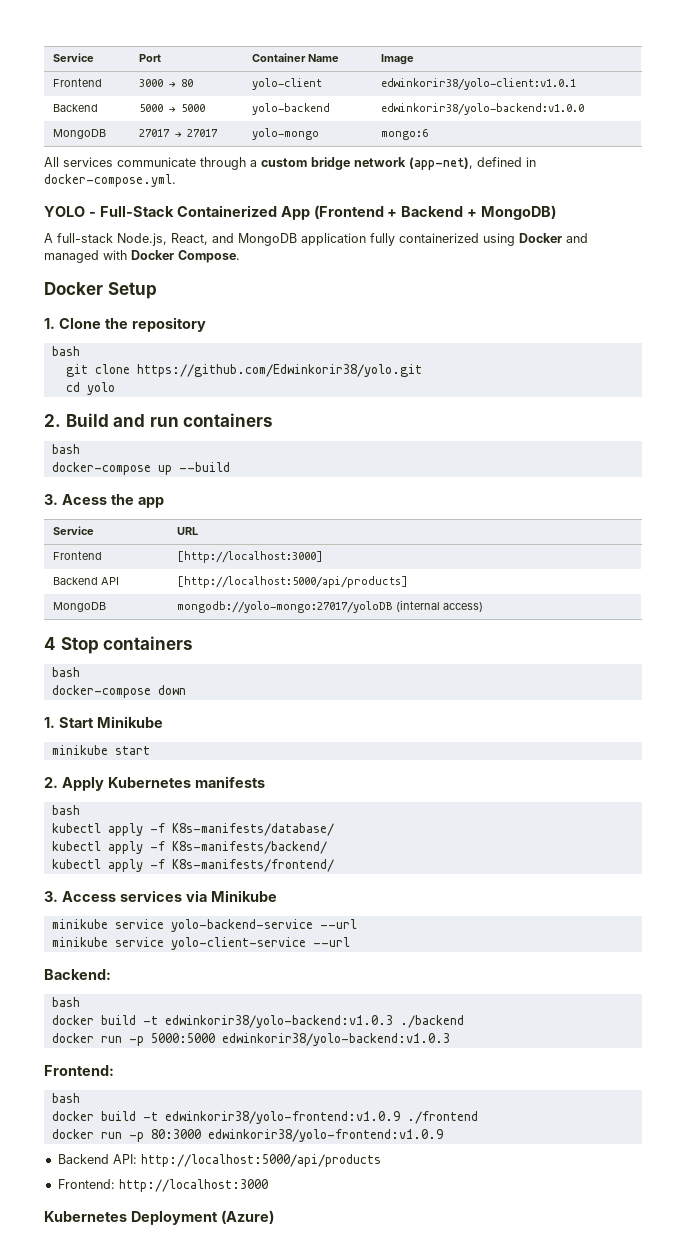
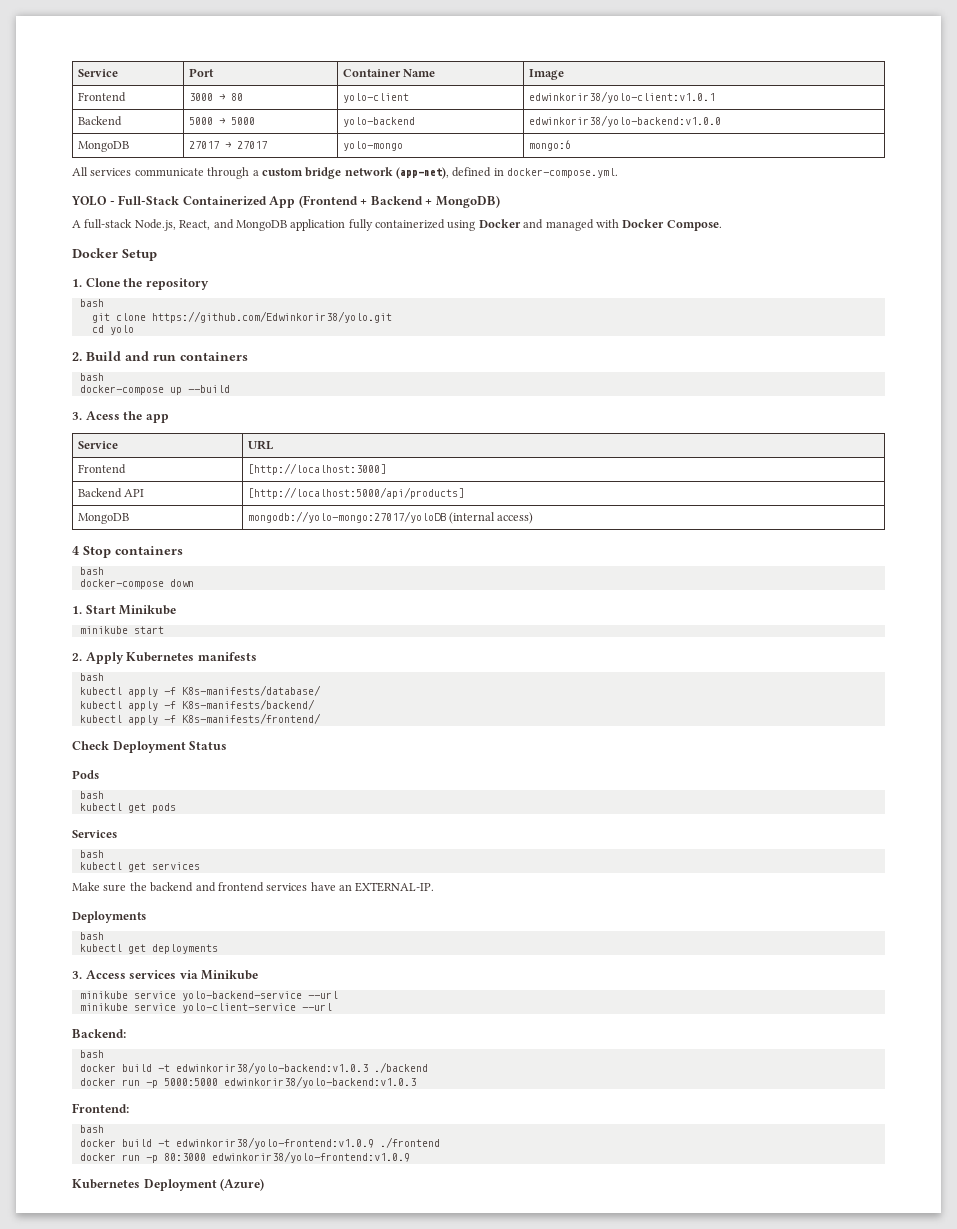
(334, 865) none -> [72,741,228,753] [72,770,99,779] [79,791,104,799] [79,803,176,813] [72,830,117,838] [79,850,104,858] [79,862,200,872] [72,882,435,892] [72,911,146,923] [79,932,104,940] [79,944,218,954] // Check Deployment Status // Pods // bash // kubectl get pods // Services // bash // kubectl get services // Make sure the backend and frontend services have an EXTERNAL-IP. // Deployments // bash // kubectl get deployments
[57,1154,381,1167] [57,1179,268,1192] // Backend API: http://localhost:5000/api/products // Frontend: http://localhost:3000 -> (410, 1157) none

